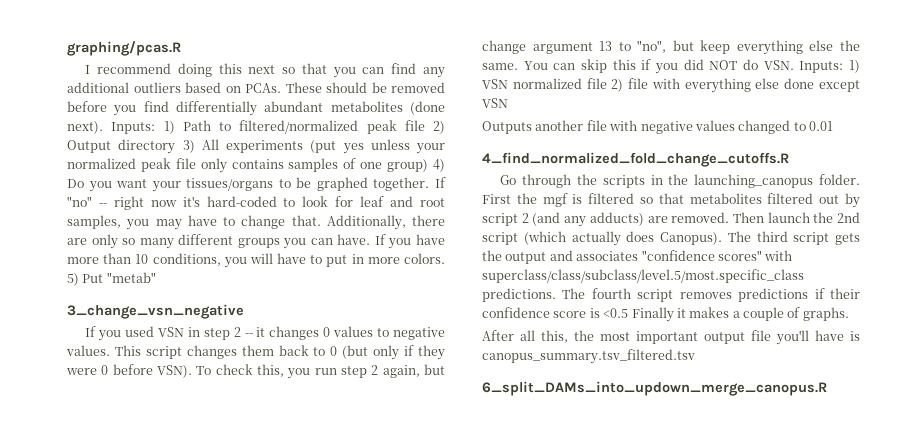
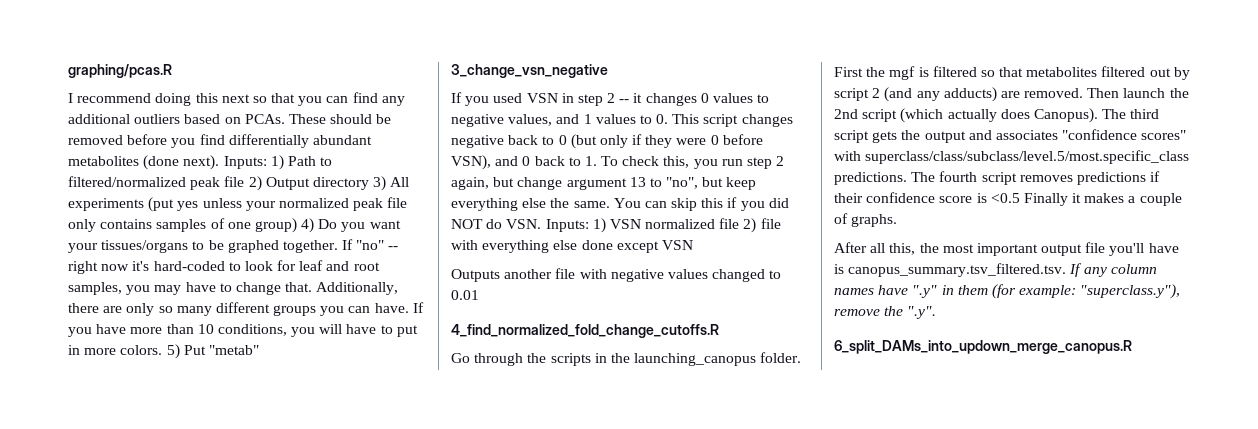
[66,345,110,356] values. -> [508,114,669,126] values, and 1 values to 0.
[241,345,274,356] them -> [451,135,504,148] negative
[157,365,192,378] VSN). -> [451,155,597,170] VSN), and 0 back to 1.
[482,349,695,364] canopus_summary.tsv_filtered.tsv -> [848,263,1157,277] [834,284,1181,299] [834,306,937,319] canopus_summary.tsv_filtered.tsv. If any column names have ".y" in them (for example: "superclass.y"), remove the ".y".

